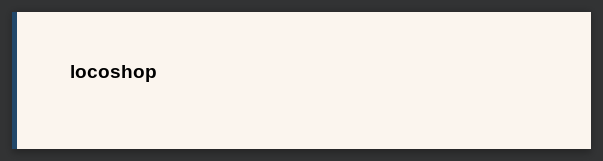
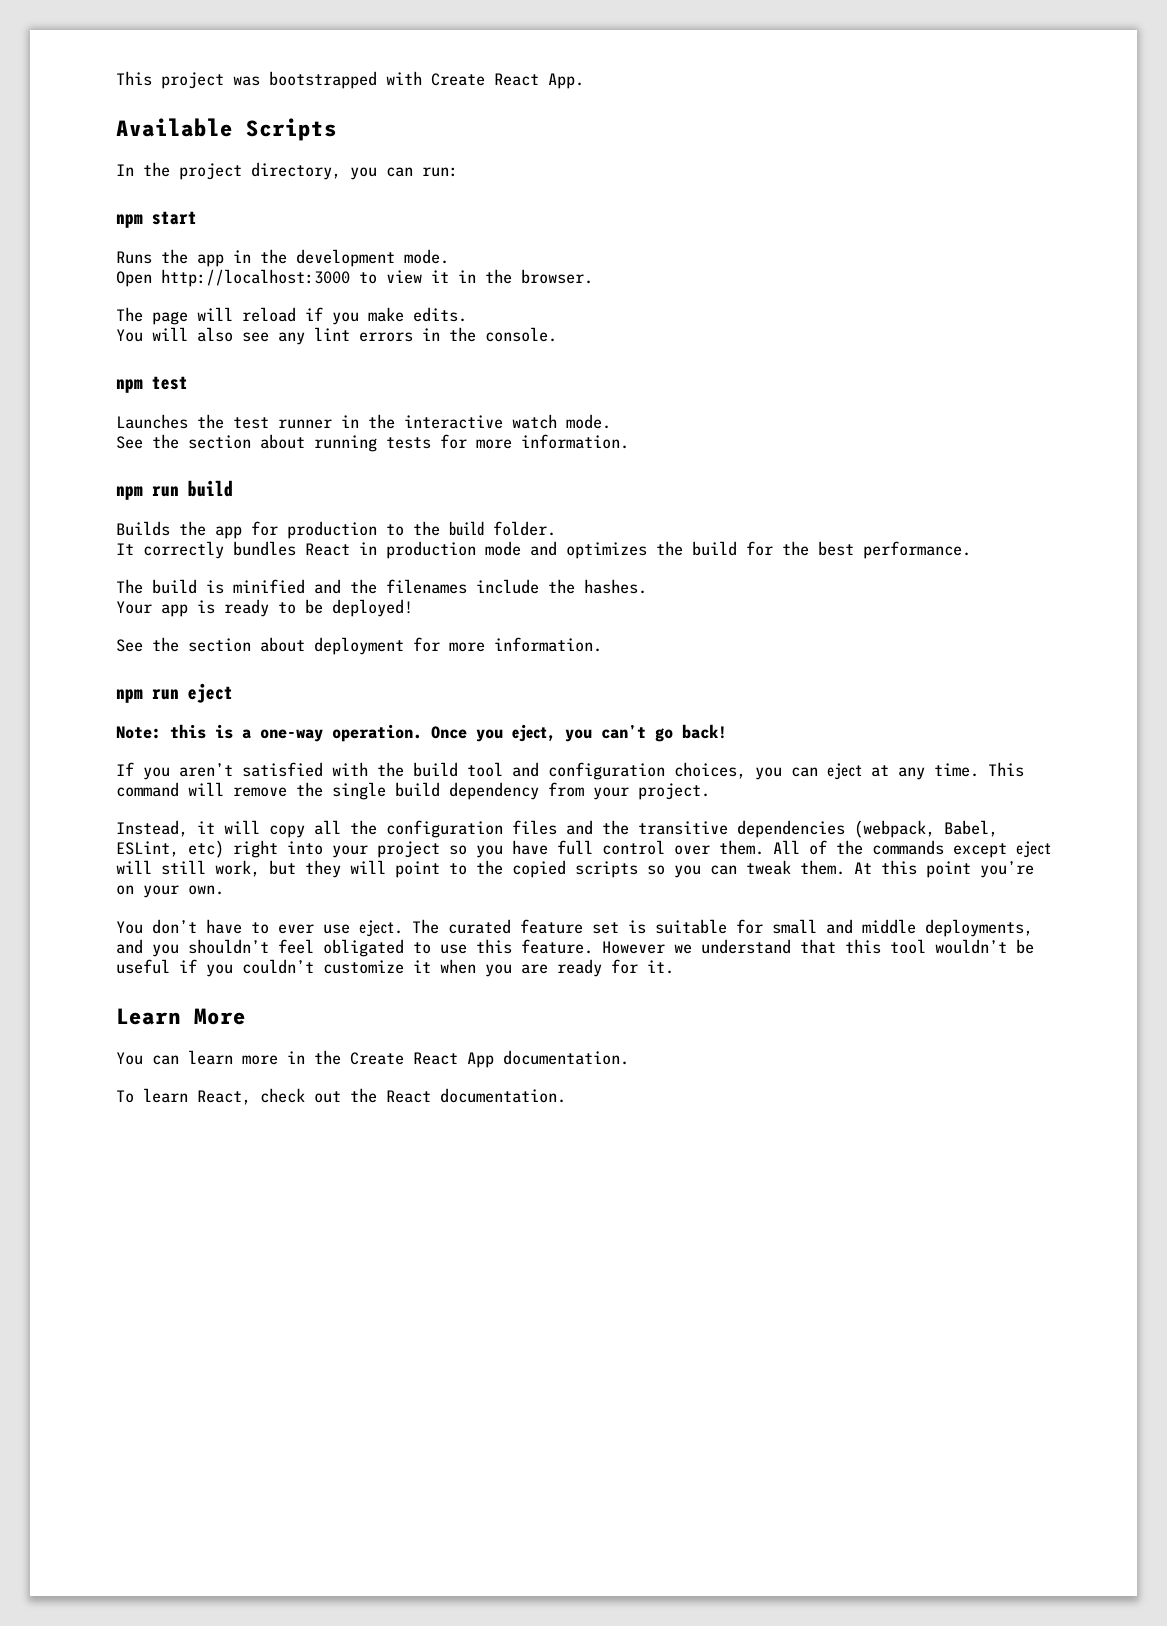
[70,65,157,82] locoshop -> [116,71,584,89] [116,118,337,141] [116,162,458,180] [116,211,197,228] [116,249,449,267] [116,269,593,287] [116,307,467,325] [116,327,557,345] [116,376,188,393] [116,414,611,429] [116,434,629,452] [116,480,233,500] [116,521,556,539] [116,541,971,559] [116,579,647,594] [116,599,413,617] [116,637,602,655] [116,683,233,703] [116,724,727,742] [116,762,1024,780] [116,782,710,800] [116,820,998,838] [116,840,1051,858] [116,860,1034,878] [116,885,224,898] [116,919,1033,937] [116,939,1034,957] [116,959,674,977] [116,1008,246,1025] [116,1050,629,1068] [116,1088,566,1105] This project was bootstrapped with Create React App. // Available Scripts // In the project directory, you can run: // npm start // Runs the app in the development mode. // Open http://localhost:3000 to view it in the browser. // The page will reload if you make edits. // You will also see any lint errors in the console. // npm test // Launches the test runner in the interactive watch mode. // See the section about running tests for more information. // npm run build // Builds the app for production to the build folder. // It correctly bundles React in production mode and optimizes the build for the best performance. // The build is minified and the filenames include the hashes. // Your app is ready to be deployed! // See the section about deployment for more information. // npm run eject // Note: this is a one-way operation. Once you eject, you can’t go back! // If you aren’t satisfied with the build tool and configuration choices, you can eject at any time. This command will remove the single build dependency from your project. // Instead, it will copy all the configuration files and the transitive dependencies (webpack, Babel, ESLint, etc) right into your project so you have full control over them. All of the commands except eject will still work, but they will point to the copied scripts so you can tweak them. At this point you’re on your own. // You don’t have to ever use eject. The curated feature set is suitable for small and middle deployments, and you shouldn’t feel obligated to use this feature. However we understand that this tool wouldn’t be useful if you couldn’t customize it when you are ready for it. // Learn More // You can learn more in the Create React App documentation. // To learn React, check out the React documentation.

